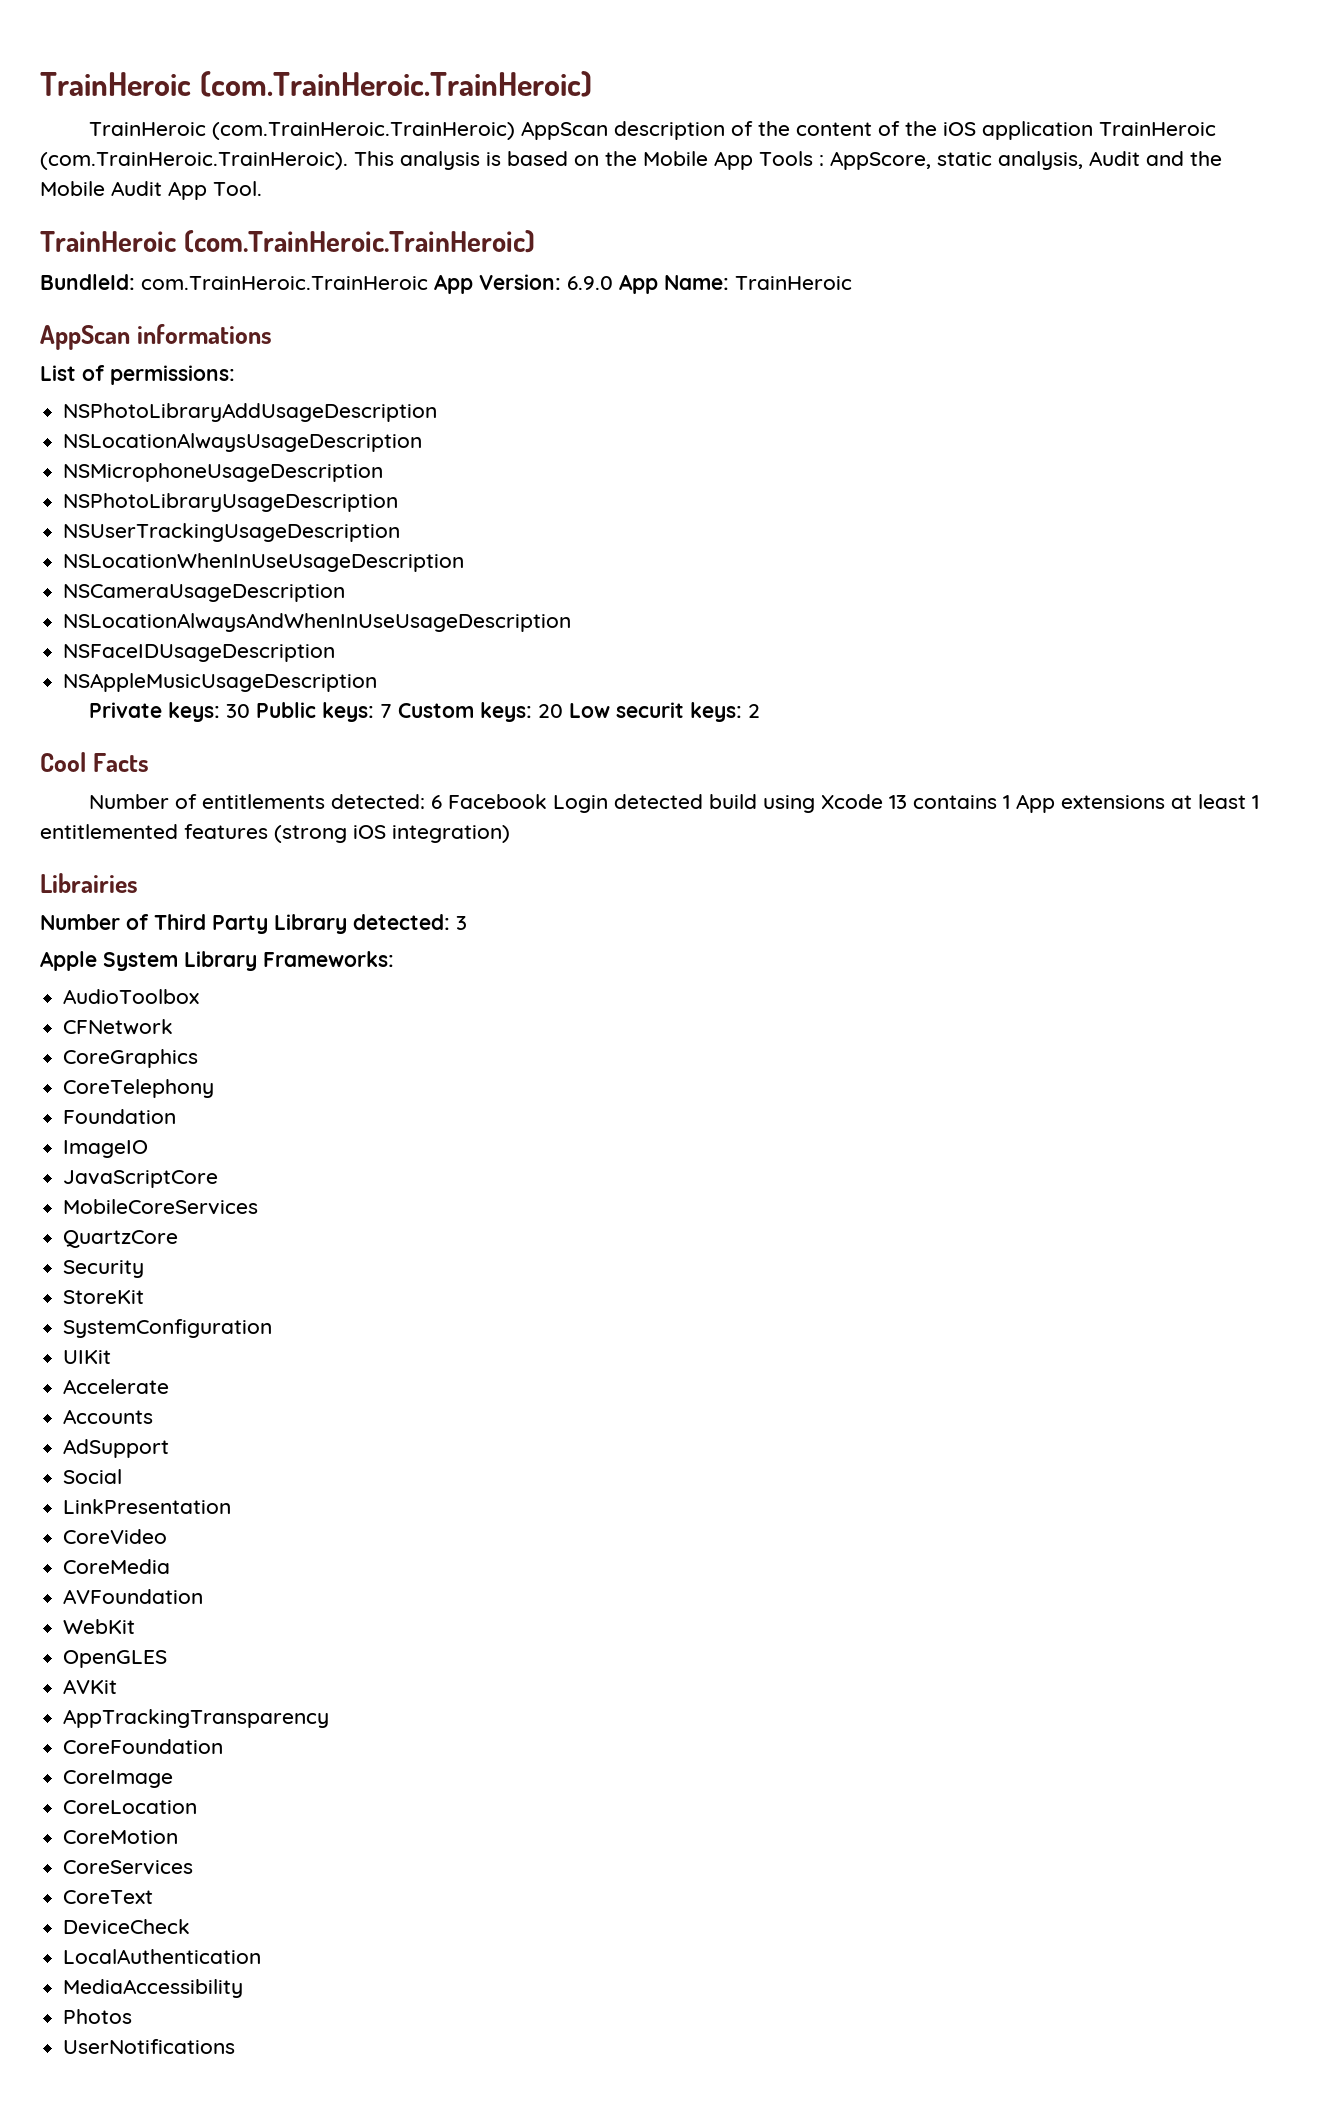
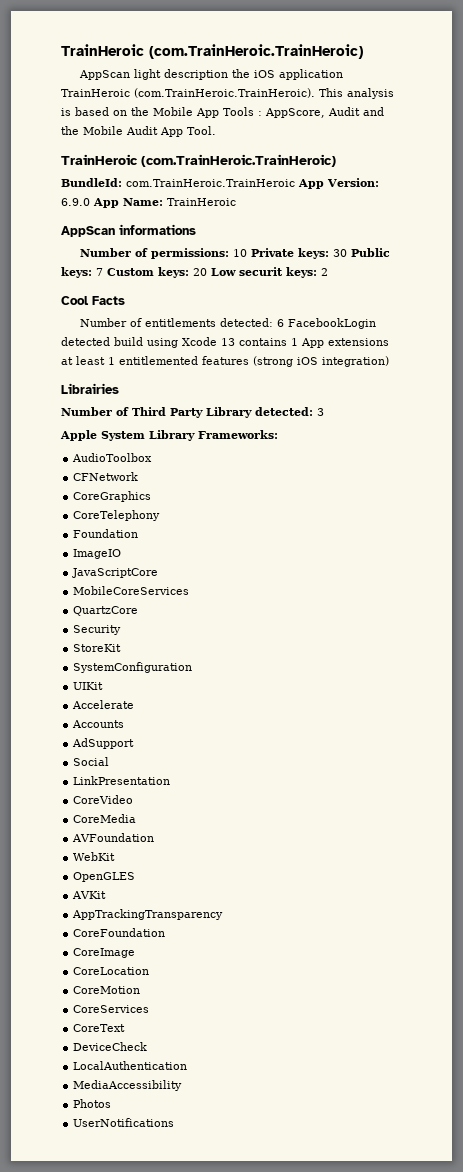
[40,71,592,97] [88,121,900,140] TrainHeroic (com.TrainHeroic.TrainHeroic) // TrainHeroic (com.TrainHeroic.TrainHeroic) AppScan description of the content of -> [61,44,363,59] [78,69,228,80] TrainHeroic (com.TrainHeroic.TrainHeroic) // AppScan light description
[937,151,1083,170] static analysis, -> (325, 113) none
[40,365,76,381] List -> [79,248,131,257] Number
[63,403,438,422] [63,433,423,452] [63,463,384,482] [63,493,399,512] [63,523,401,542] [63,553,465,572] [63,584,346,602] [63,613,572,632] [63,644,336,662] [63,673,378,692] // NSPhotoLibraryAddUsageDescription // NSLocationAlwaysUsageDescription // NSMicrophoneUsageDescription // NSPhotoLibraryUsageDescription // NSUserTrackingUsageDescription // NSLocationWhenInUseUsageDescription // NSCameraUsageDescription // NSLocationAlwaysAndWhenInUseUsageDescription // NSFaceIDUsageDescription // NSAppleMusicUsageDescription // -> [232,249,247,257] 10
[447,794,608,813] Facebook Login -> [287,318,376,329] FacebookLogin

